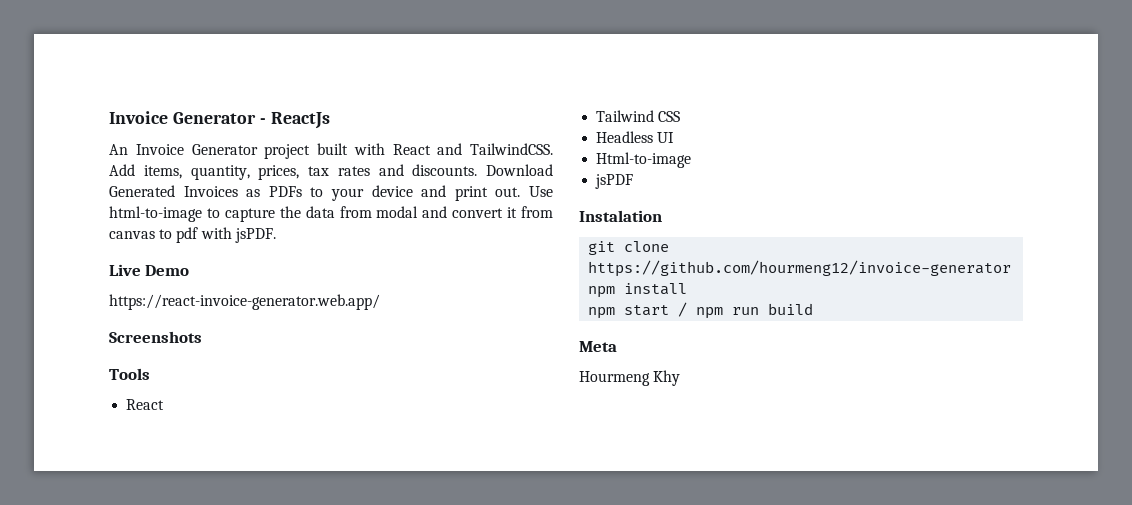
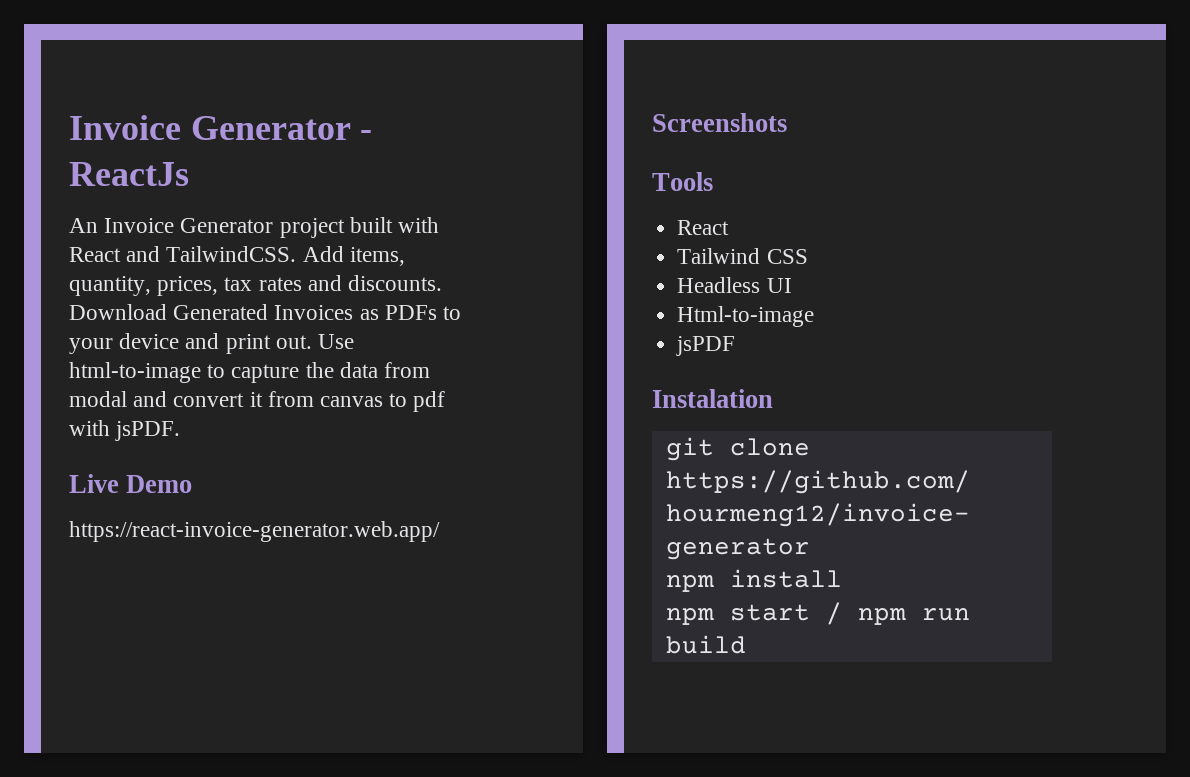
[579,341,617,352] [579,370,681,386] // Meta // Hourmeng Khy -> (746, 644) none

